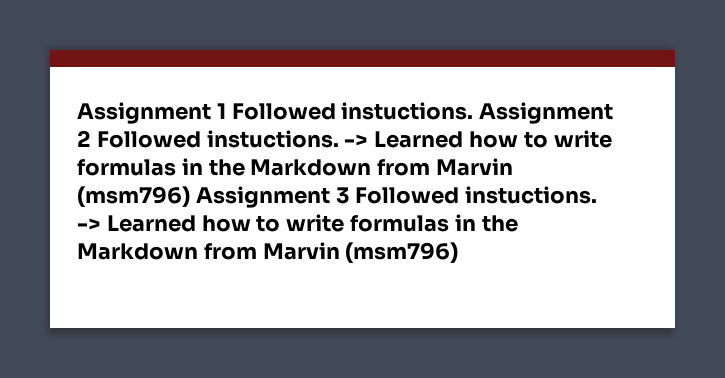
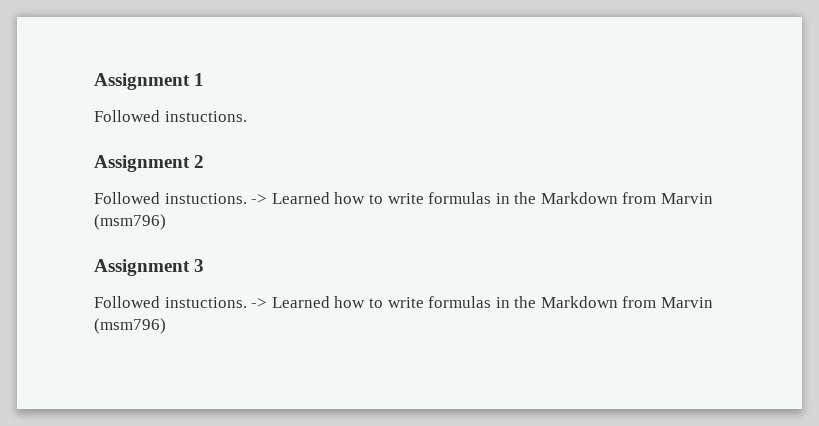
[231,102,474,120] Followed instuctions. -> [94,110,247,122] // Followed instuctions. //
(91, 138) none -> (205, 161) //
(190, 196) none -> (166, 222) //
(350, 195) none -> (205, 265) //

